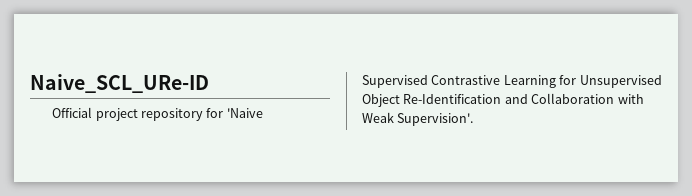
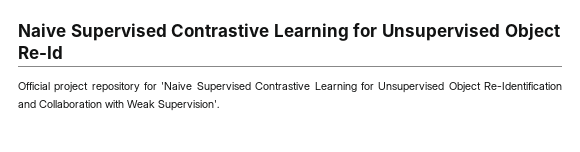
[30,74,209,93] Naive_SCL_URe-ID -> [18,23,560,41] [18,46,63,59] Naive Supervised Contrastive Learning for Unsupervised Object Re-Id

